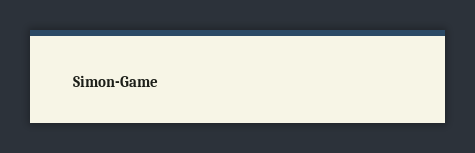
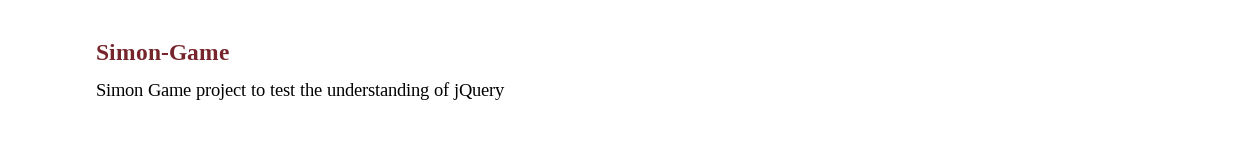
(158, 81) none -> [96,82,505,100] // Simon Game project to test the understanding of jQuery

